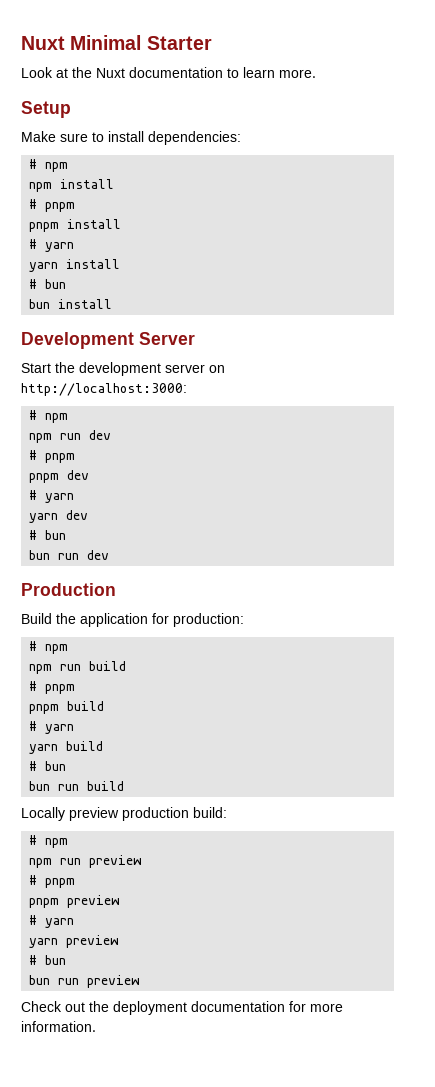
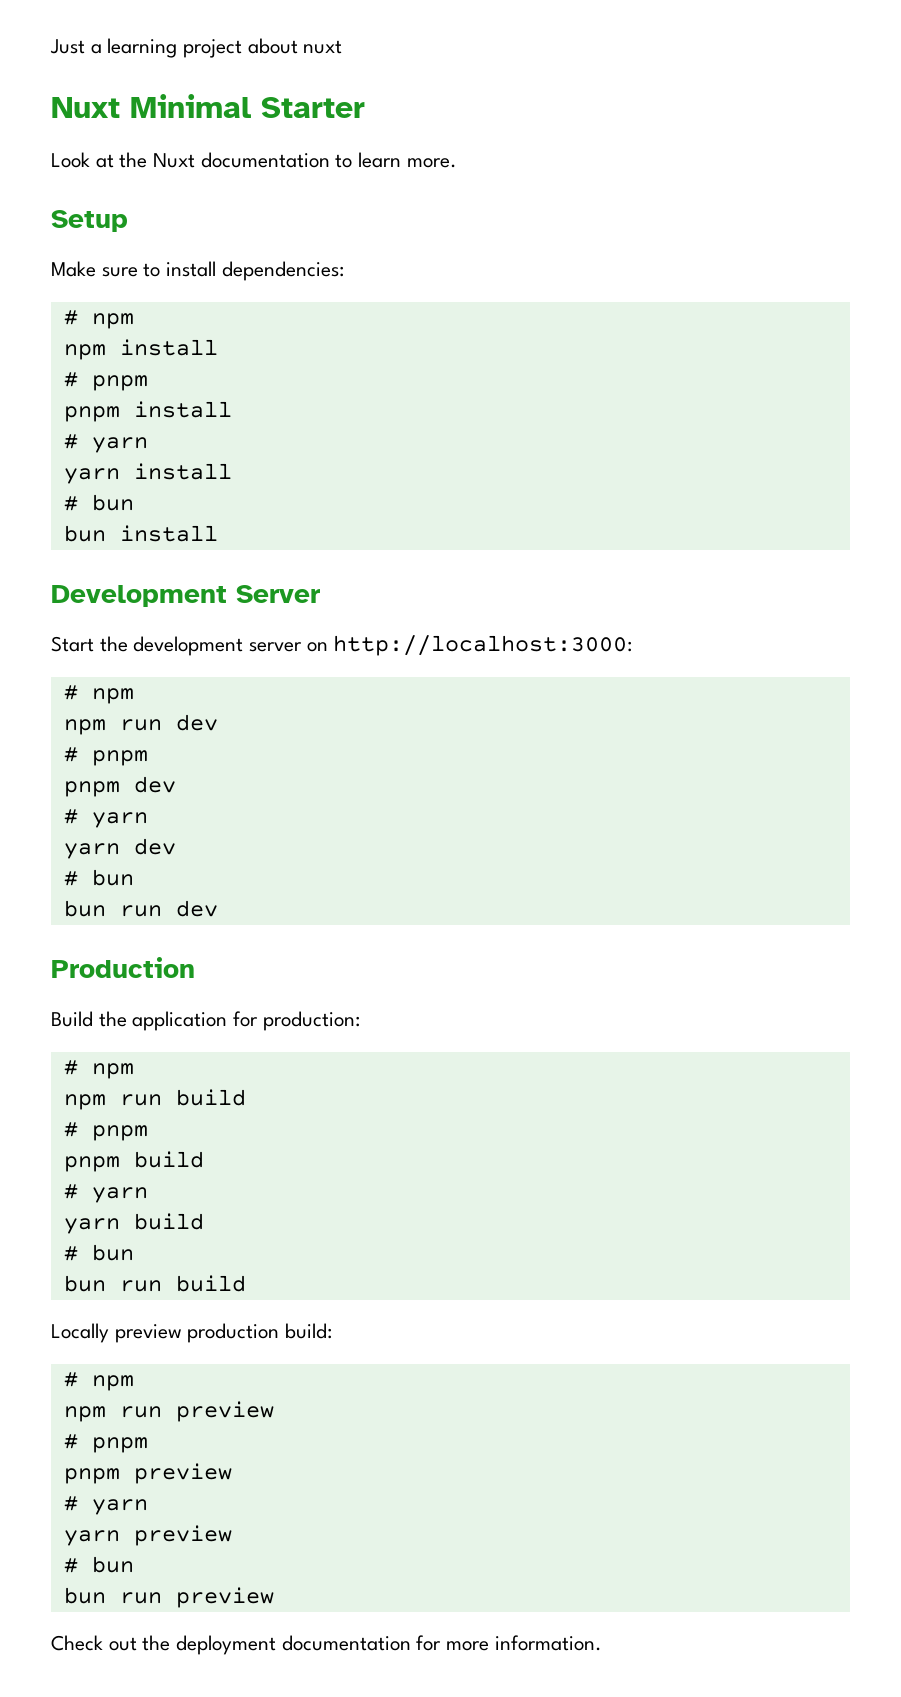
(21, 43) none -> [50,38,343,58] Just a learning project about nuxt //

